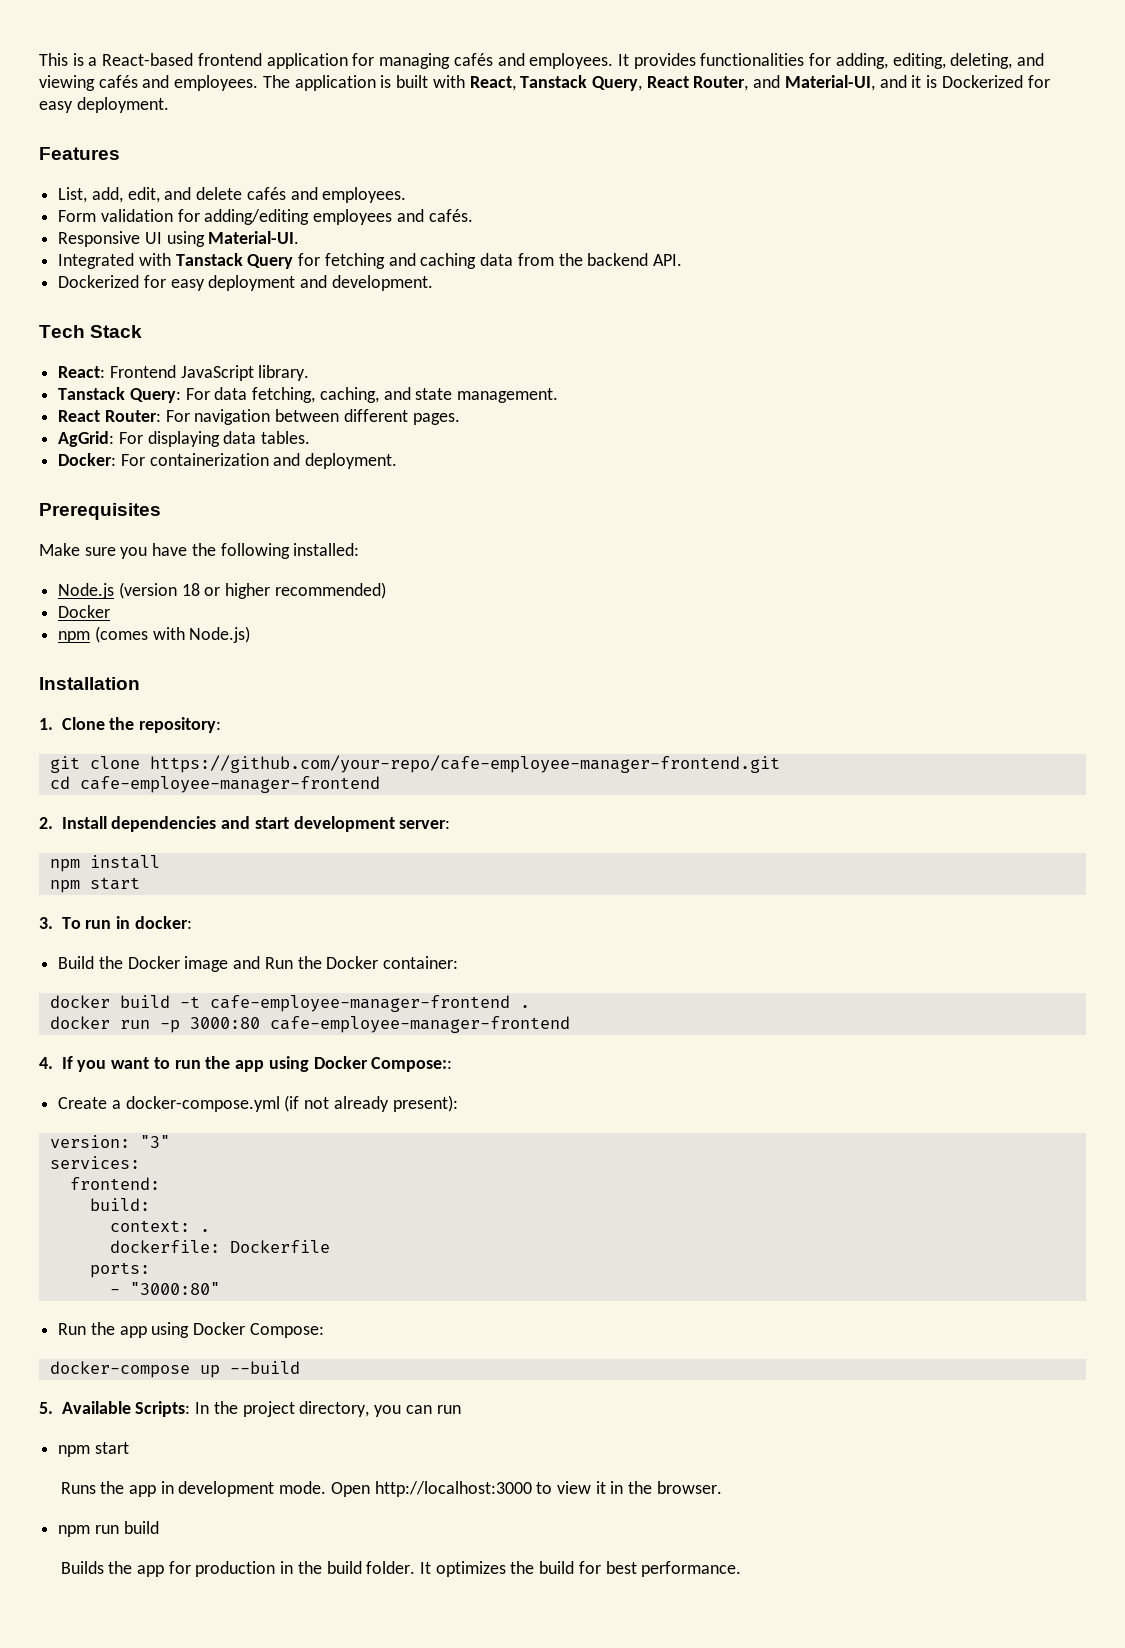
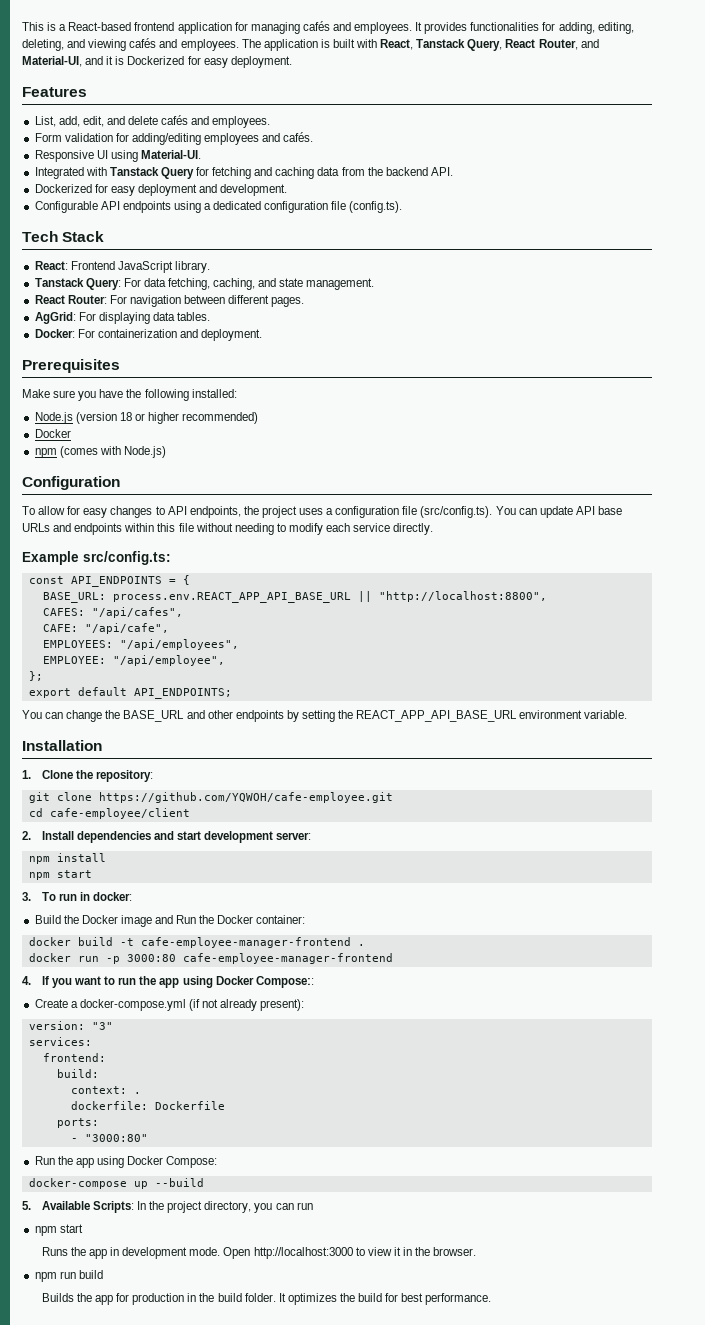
(433, 283) none -> [34,201,403,213] // Configurable API endpoints using a dedicated configuration file (config.ts).
(251, 634) none -> [22,476,120,490] [22,506,622,518] [22,523,434,535] [22,551,171,565] [28,575,190,587] [42,591,547,603] [42,607,183,618] [42,623,169,634] [42,639,239,650] [42,655,225,666] [28,671,43,681] [28,687,232,699] [22,710,628,722] // Configuration // To allow for easy changes to API endpoints, the project uses a configuration file (src/config.ts). You can update API base URLs and endpoints within this file without needing to modify each service directly. // Example src/config.ts: // const API_ENDPOINTS = { // BASE_URL: process.env.REACT_APP_API_BASE_URL || "http://localhost:8800", // CAFES: "/api/cafes", // CAFE: "/api/cafe", // EMPLOYEES: "/api/employees", // EMPLOYEE: "/api/employee", // }; // export default API_ENDPOINTS; // You can change the BASE_URL and other endpoints by setting the REACT_APP_API_BASE_URL environment variable.
[149,755,780,773] https://github.com/your-repo/cafe-employee-manager-frontend.git -> [98,792,393,803] https://github.com/YQWOH/cafe-employee.git
[79,776,380,793] cafe-employee-manager-frontend -> [49,808,190,819] cafe-employee/client

